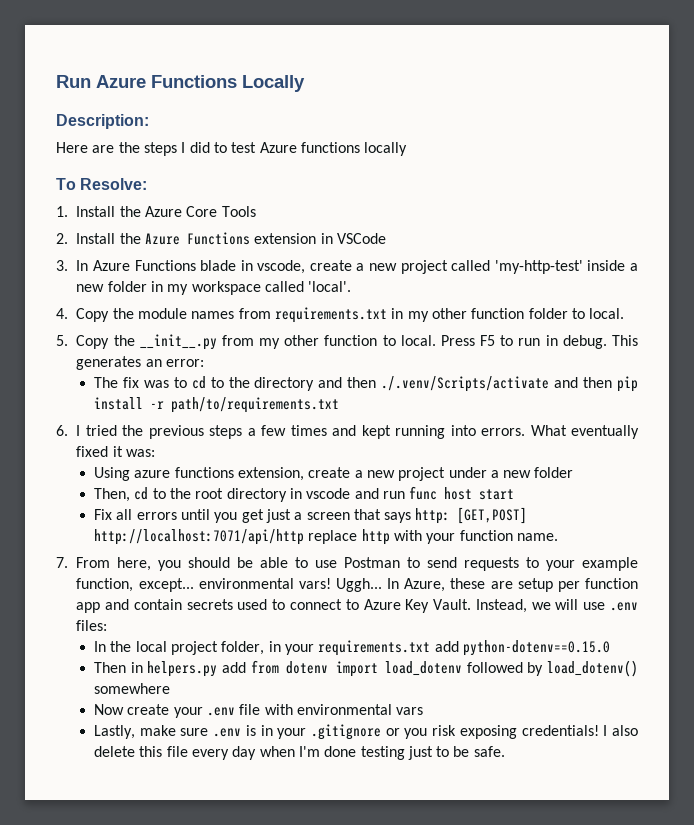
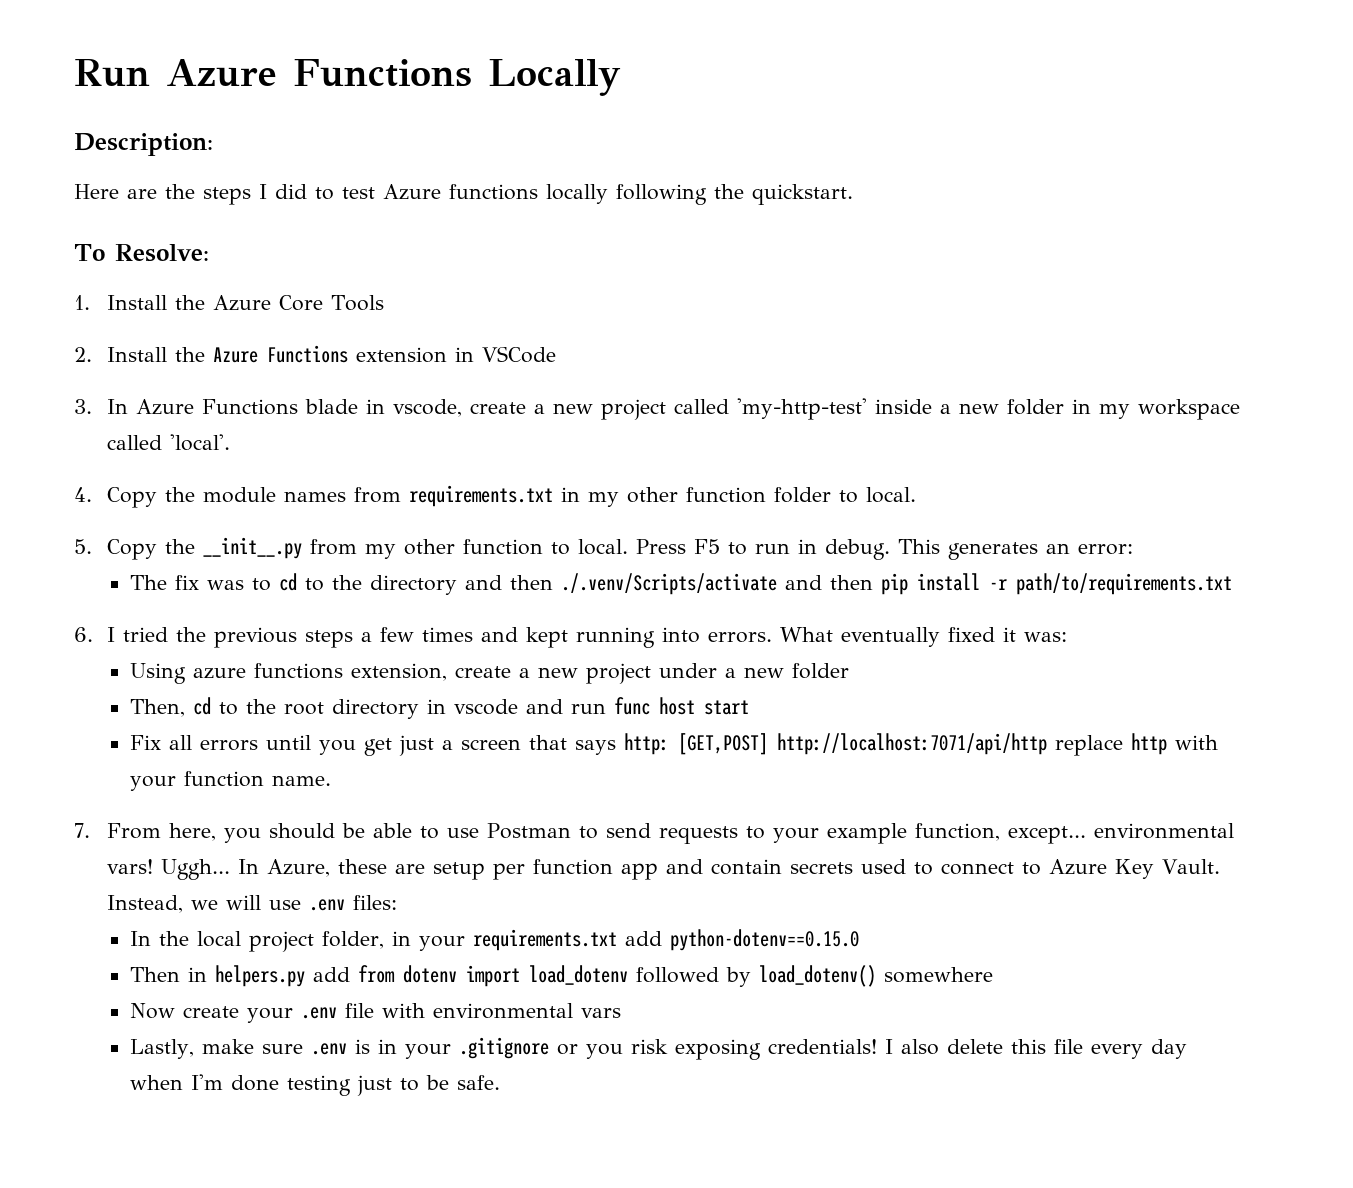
(408, 149) none -> [616,184,853,205] following the quickstart.

